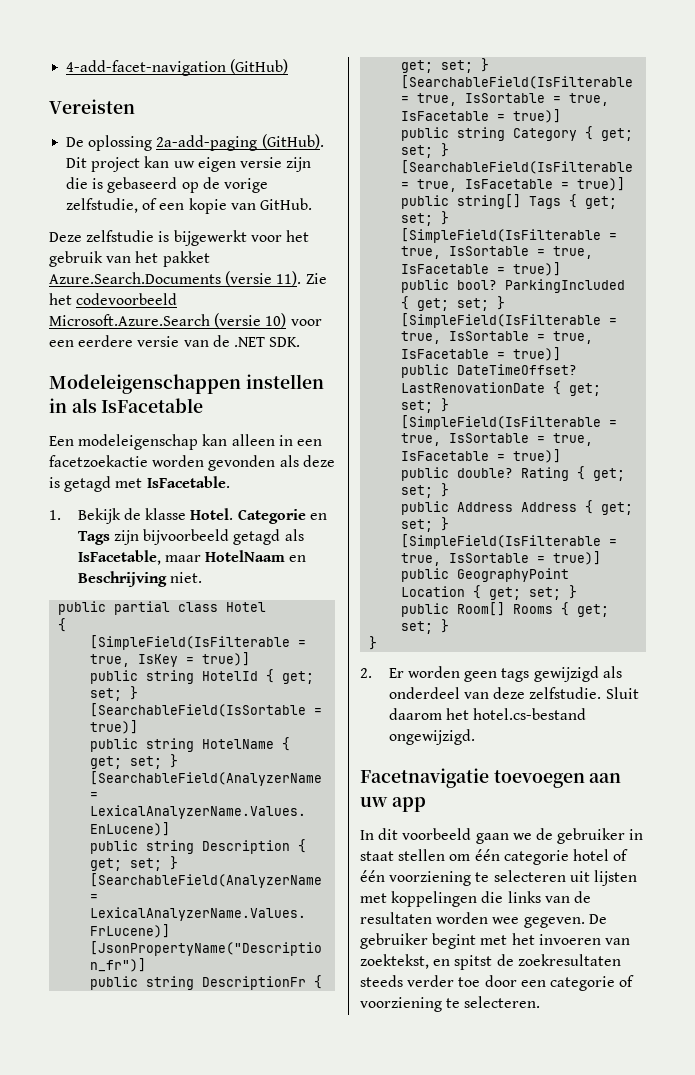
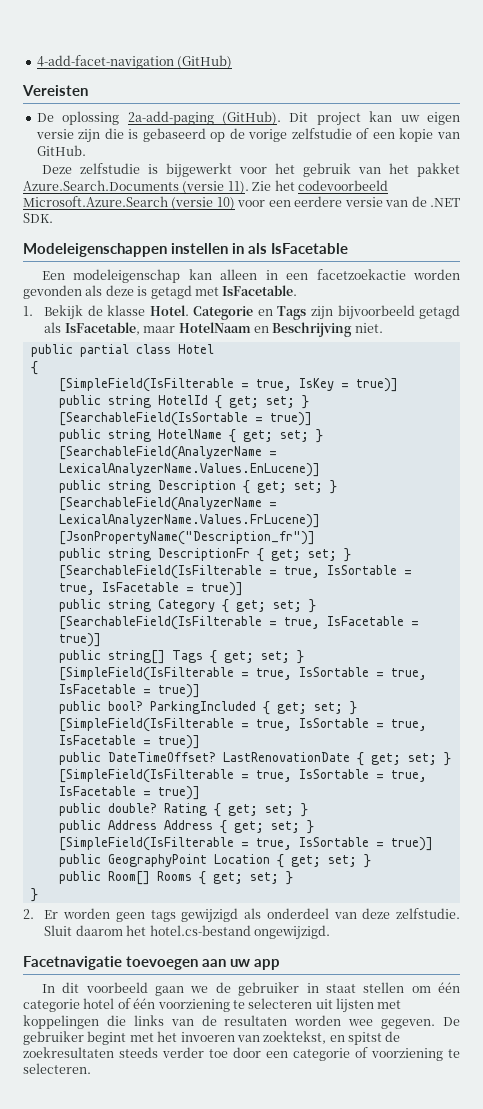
[66,198,139,213] zelfstudie, -> [291,128,352,139] zelfstudie

